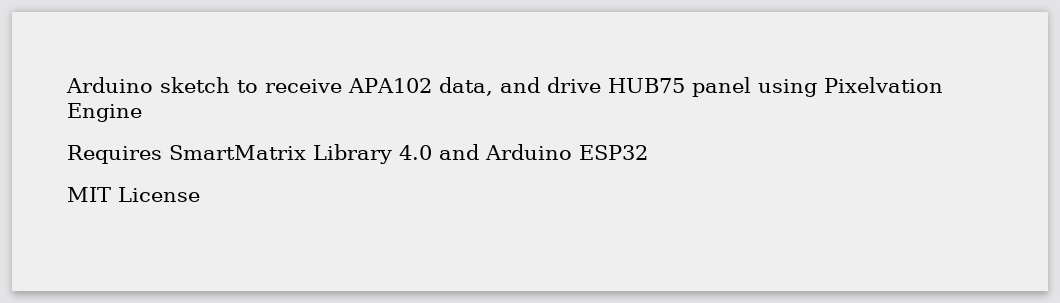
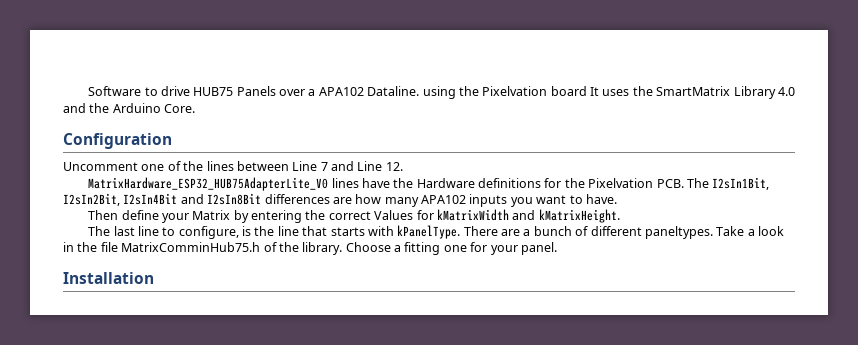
[66,77,943,97] [67,103,142,122] [67,144,648,164] [67,187,200,202] Arduino sketch to receive APA102 data, and drive HUB75 panel using Pixelvation Engine // Requires SmartMatrix Library 4.0 and Arduino ESP32 // MIT License -> [88,86,795,99] [63,103,196,113] [63,133,172,149] [63,161,403,171] [88,177,770,191] [63,193,617,207] [88,209,620,223] [88,225,785,239] [63,242,557,255] [63,272,154,284] Software to drive HUB75 Panels over a APA102 Dataline. using the Pixelvation board It uses the SmartMatrix Library 4.0 and the Arduino Core. // Configuration // Uncomment one of the lines between Line 7 and Line 12. // MatrixHardware_ESP32_HUB75AdapterLite_V0 lines have the Hardware definitions for the Pixelvation PCB. The I2sIn1Bit, I2sIn2Bit, I2sIn4Bit and I2sIn8Bit differences are how many APA102 inputs you want to have. // Then define your Matrix by entering the correct Values for kMatrixWidth and kMatrixHeight. // The last line to configure, is the line that starts with kPanelType. There are a bunch of different paneltypes. Take a look in the file MatrixComminHub75.h of the library. Choose a fitting one for your panel. // Installation

